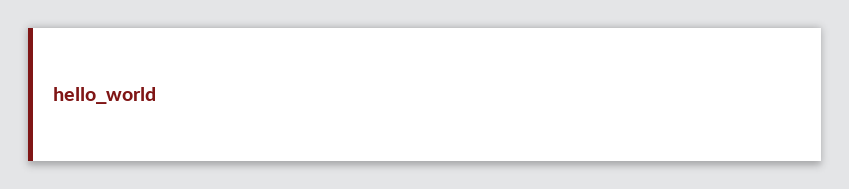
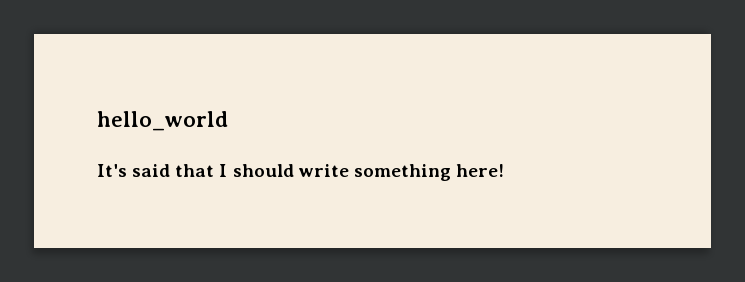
(156, 95) none -> [97,164,504,181] // It's said that I should write something here!

